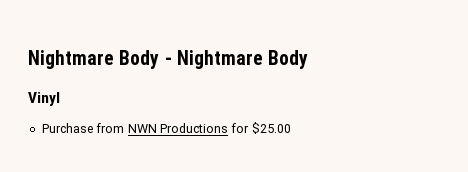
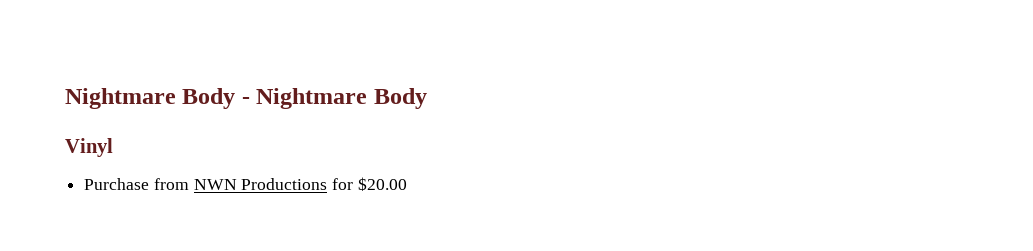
[251,122,291,134] $25.00 -> [357,177,407,191] $20.00

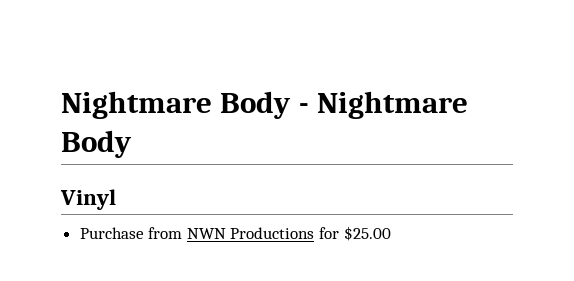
[357,177,407,191] $20.00 -> [343,226,391,241] $25.00

